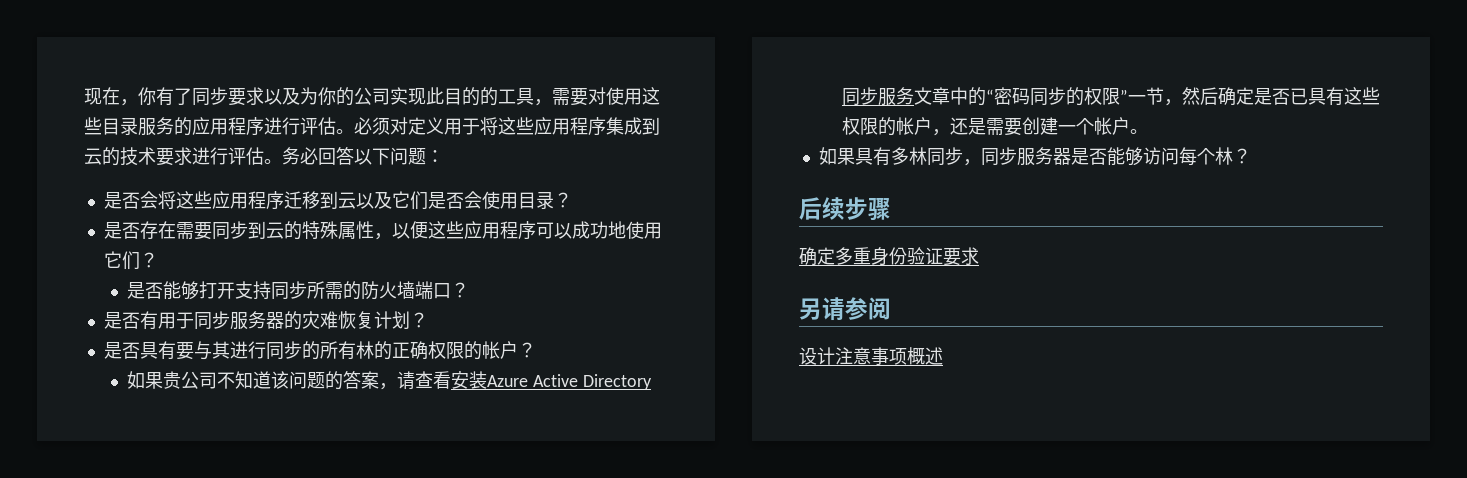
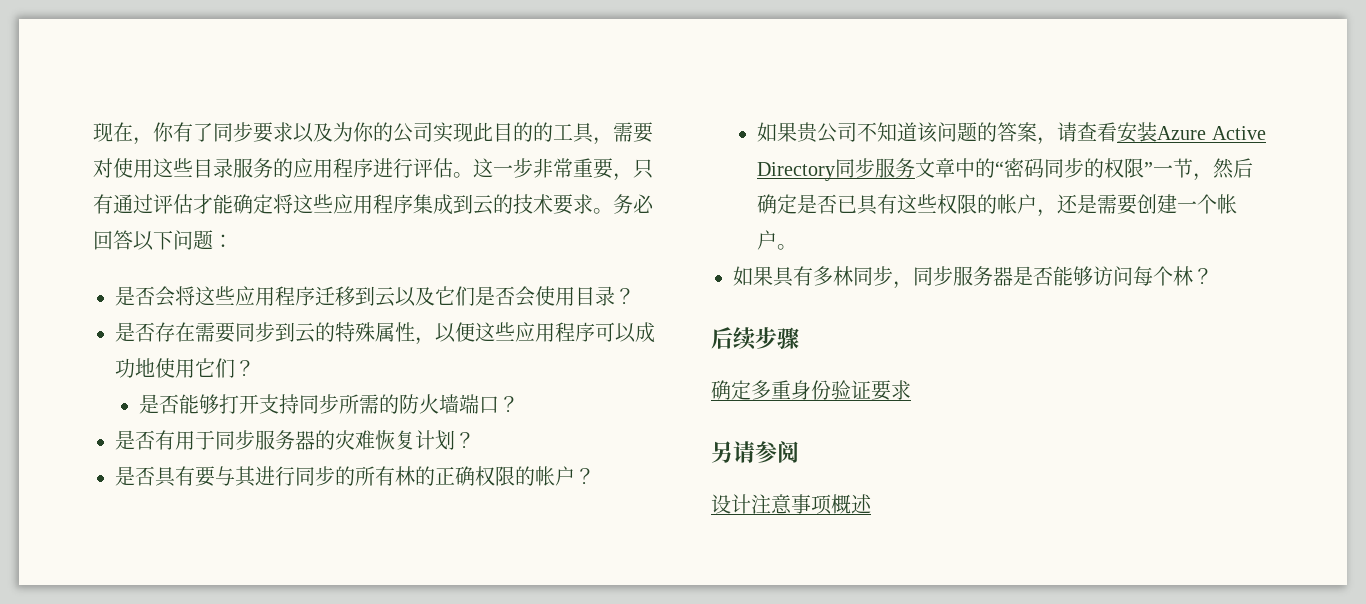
[354,117,480,135] 必须对定义用于 -> [473,158,653,181] [93,194,273,214] 这一步非常重要，只有通过评估才能确定
[192,147,264,165] 进行评估 -> (593, 204) none

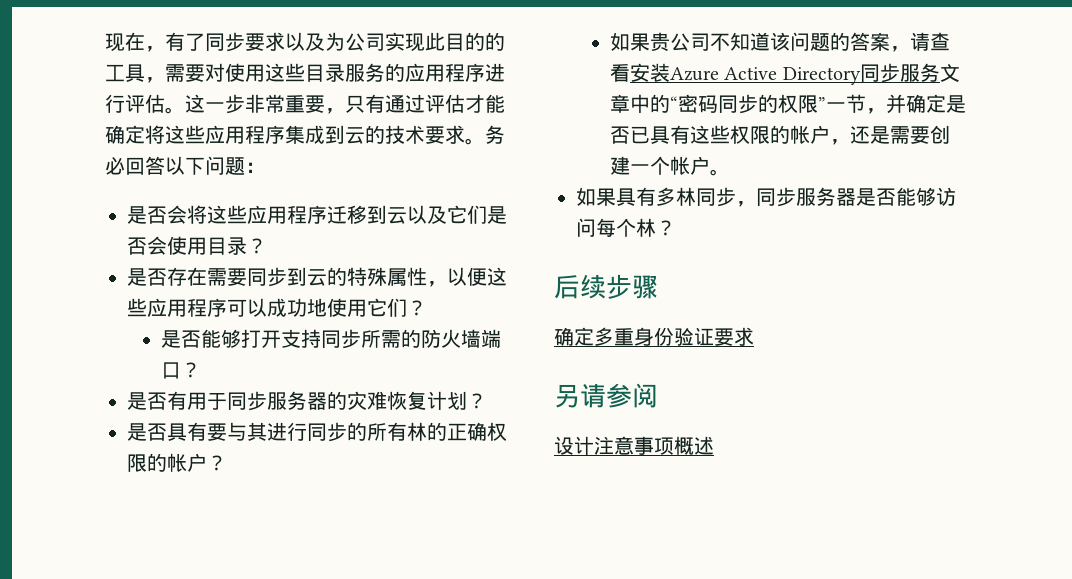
[153,122,174,142] 你 -> (165, 49) none
[353,122,393,142] 你的 -> (345, 41) none
[1213,158,1254,179] 然后 -> [885,94,906,114] 并

